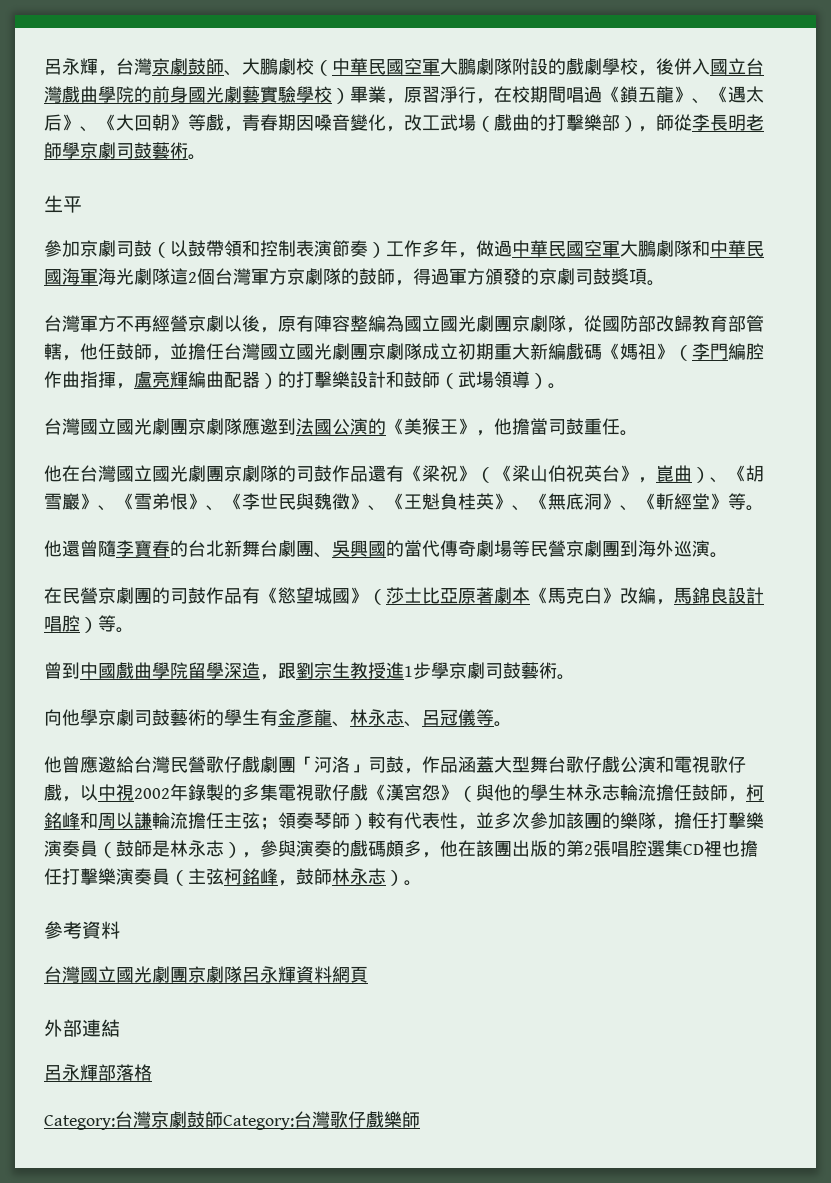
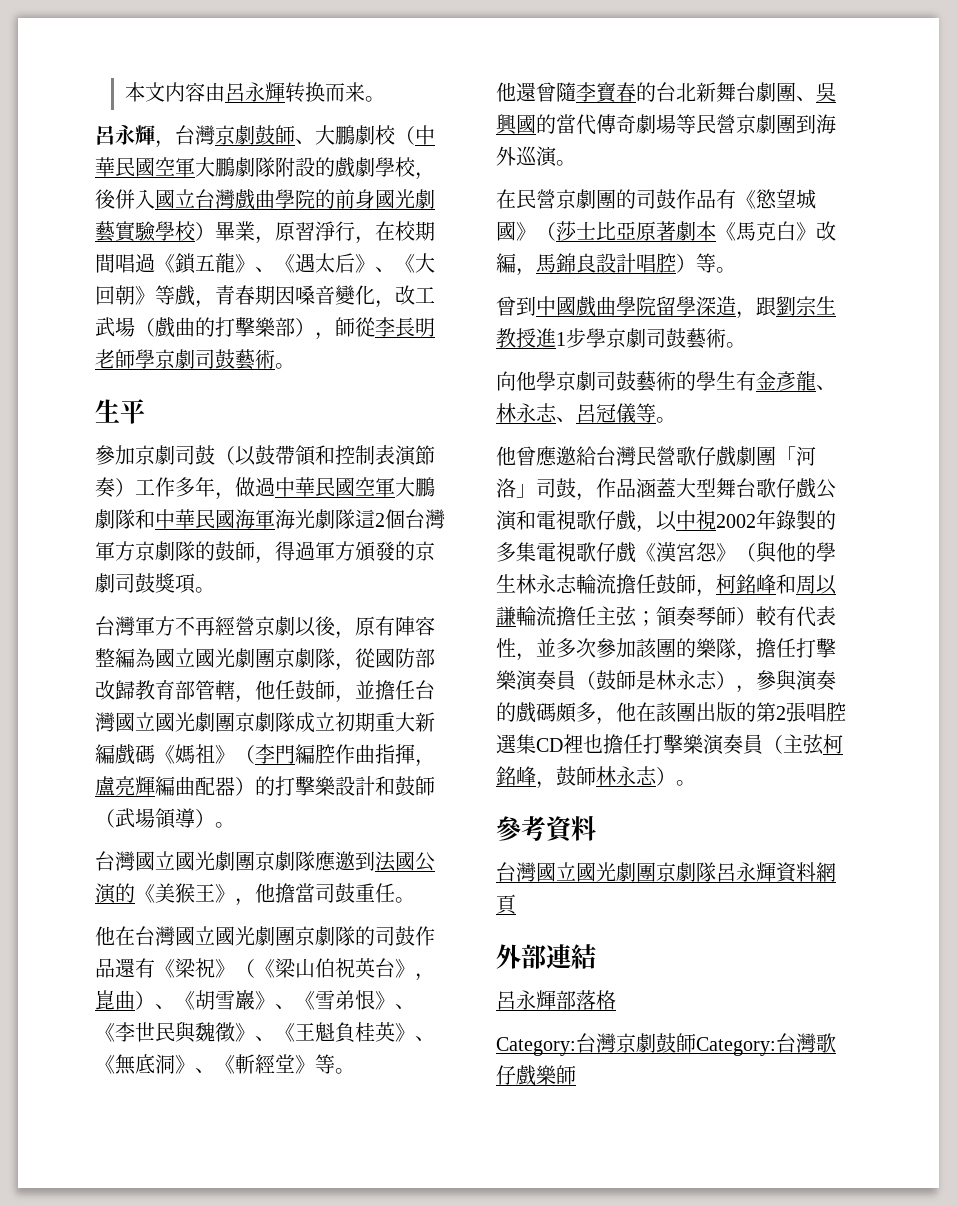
(44, 67) none -> [125,82,386,103] 本文内容由呂永輝转换而来。 //

